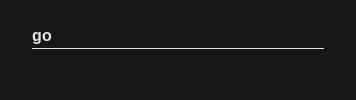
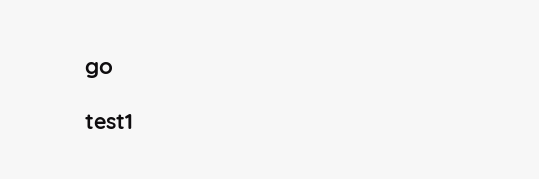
(52, 38) none -> [85,114,133,129] // test1

